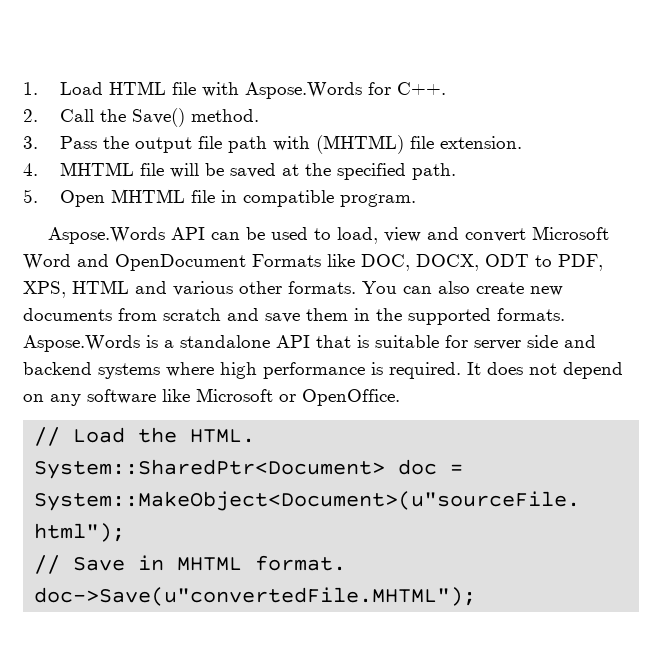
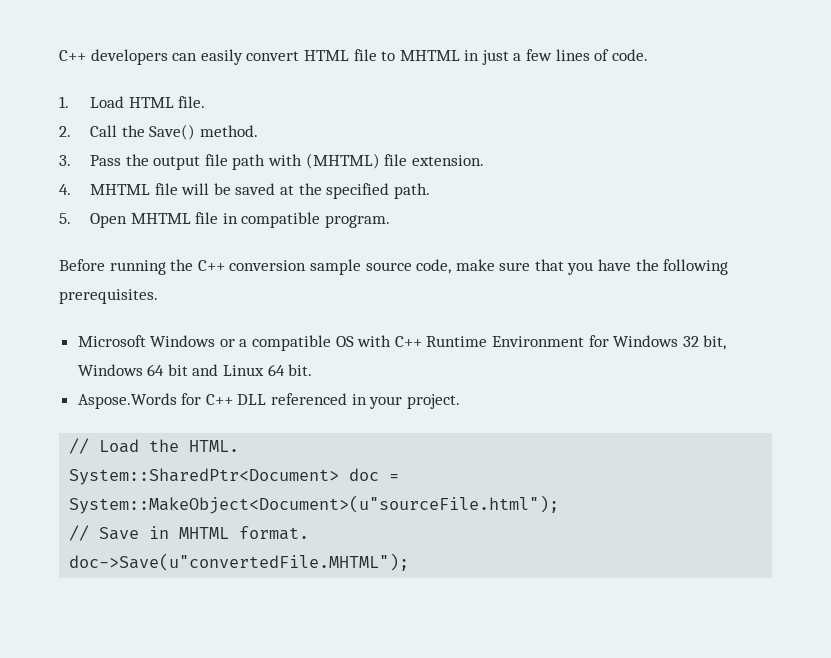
[23,81,447,99] 1. Load HTML file with Aspose.Words for C++. -> [59,49,648,65] [59,96,206,108] C++ developers can easily convert HTML file to MHTML in just a few lines of code. // 1. Load HTML file.
[47,226,609,244] [23,254,603,271] [23,280,563,298] [23,308,565,325] [23,335,596,352] [23,362,623,379] [23,388,400,406] Aspose.Words API can be used to load, view and convert Microsoft Word and OpenDocument Formats like DOC, DOCX, ODT to PDF, XPS, HTML and various other formats. You can also create new documents from scratch and save them in the supported formats. Aspose.Words is a standalone API that is suitable for server side and backend systems where high performance is required. It does not depend on any software like Microsoft or OpenOffice. -> [59,259,729,275] [59,289,158,304] [77,335,727,351] [77,364,313,376] [77,393,460,409] Before running the C++ conversion sample source code, make sure that you have the following prerequisites. // Microsoft Windows or a compatible OS with C++ Runtime Environment for Windows 32 bit, Windows 64 bit and Linux 64 bit. // Aspose.Words for C++ DLL referenced in your project.

